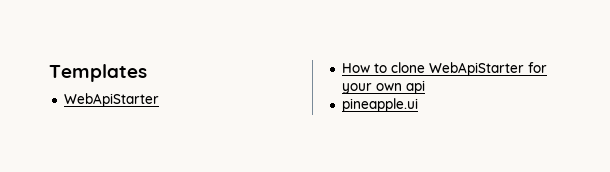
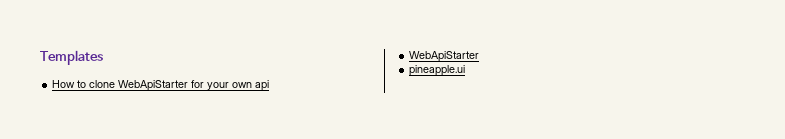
[63,93,159,107] // WebApiStarter -> (103, 57) none
(425, 87) none -> [409,51,480,62] // WebApiStarter

